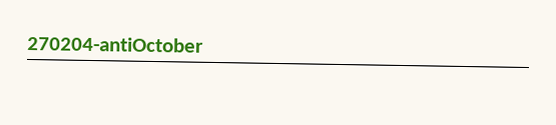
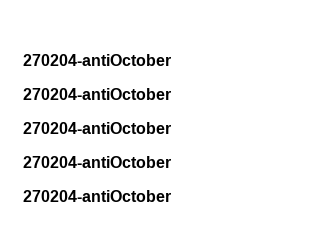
[27,35,204,53] 270204-antiOctober -> [23,54,171,66] [23,88,171,100] [23,122,171,134] [23,156,171,168] [23,190,171,202] 270204-antiOctober // 270204-antiOctober // 270204-antiOctober // 270204-antiOctober // 270204-antiOctober

